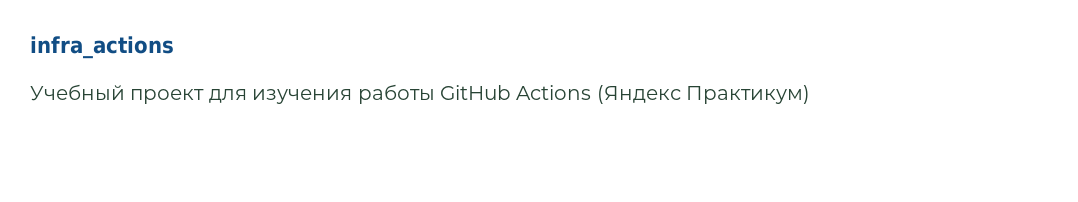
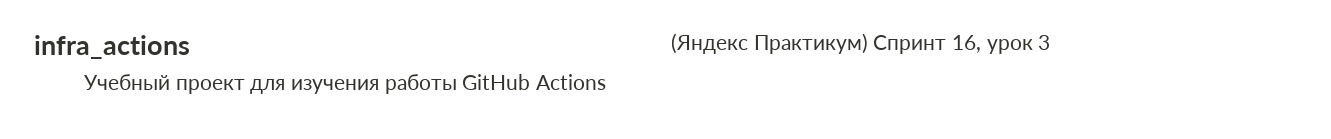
(811, 94) none -> [873,35,1051,54] Спринт 16, урок 3

